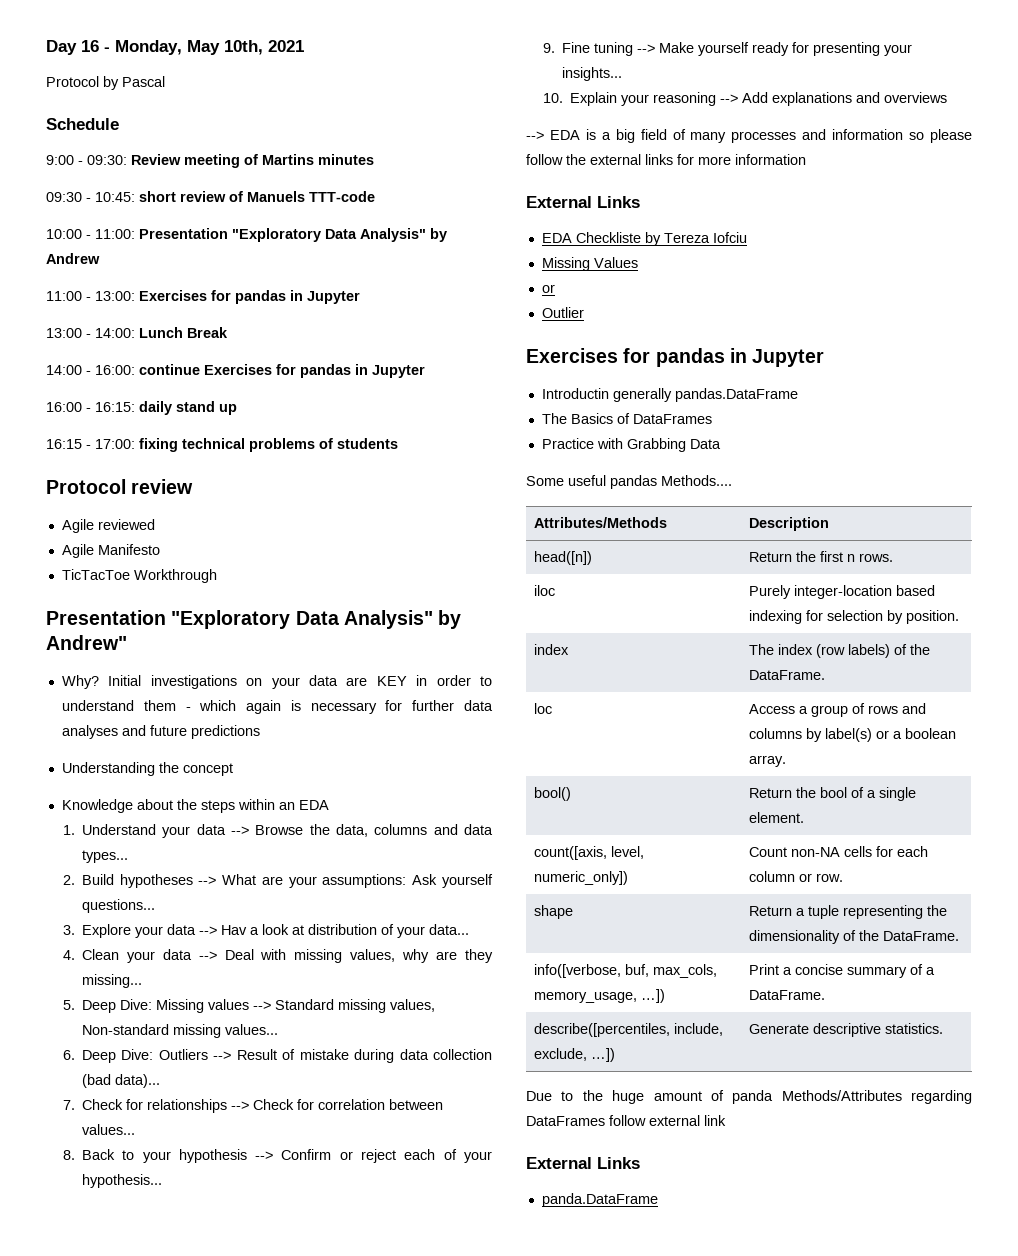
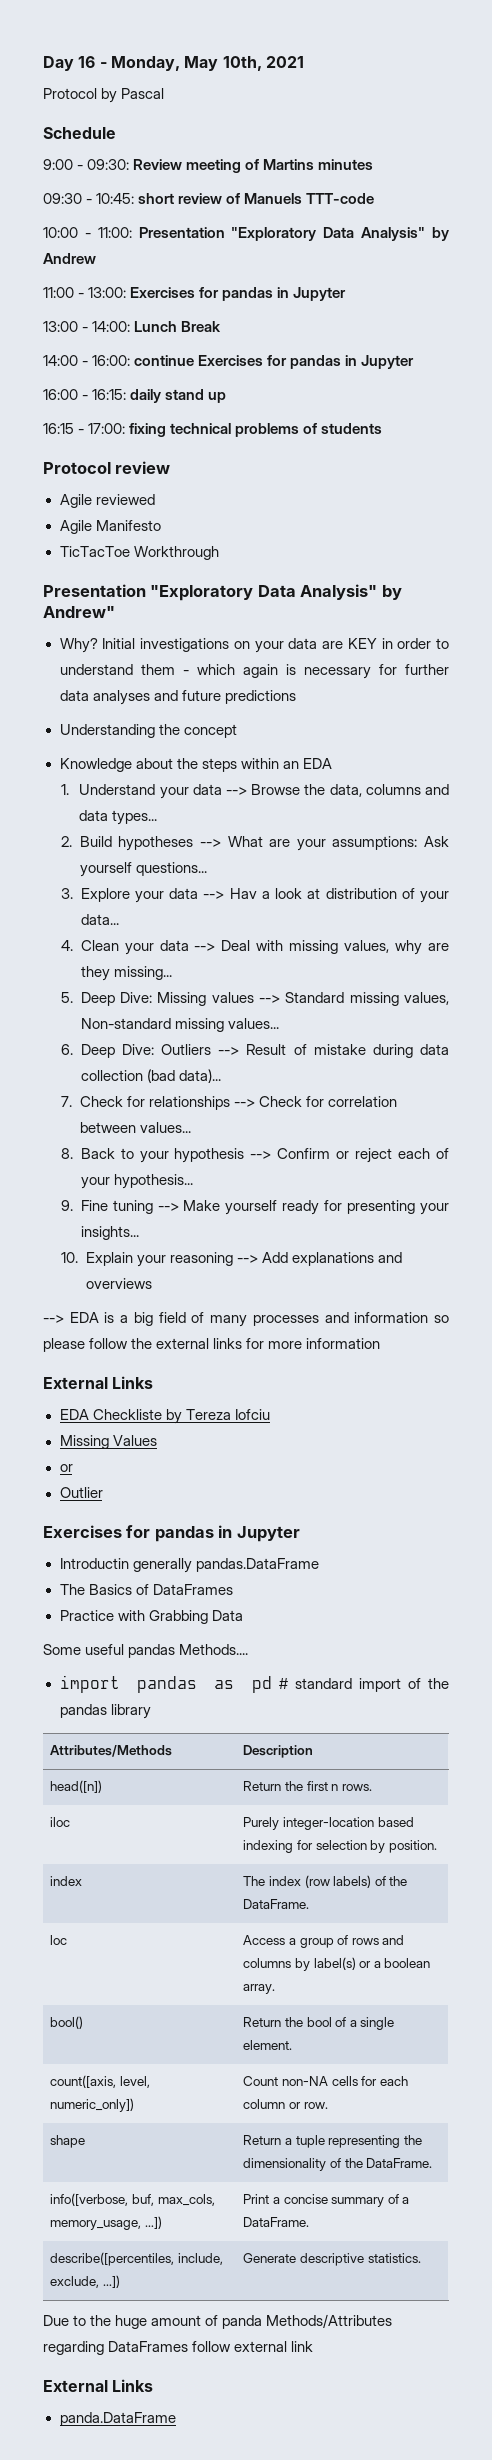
(732, 480) none -> [59,1675,449,1693] [59,1704,151,1719] // import pandas as pd # standard import of the pandas library

